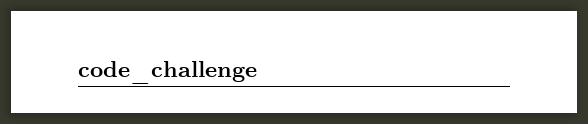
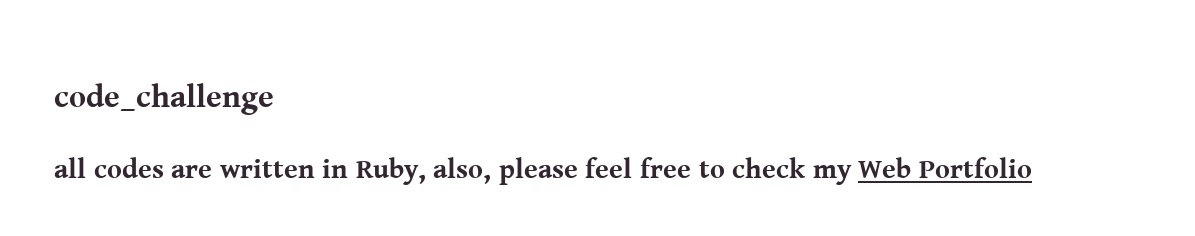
(257, 72) none -> [54,157,1032,185] // all codes are written in Ruby, also, please feel free to check my Web Portfolio

